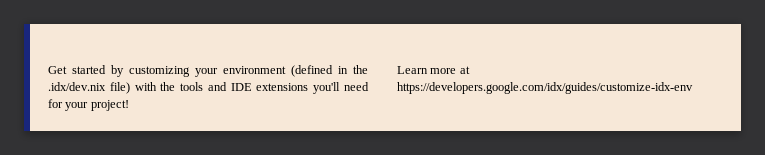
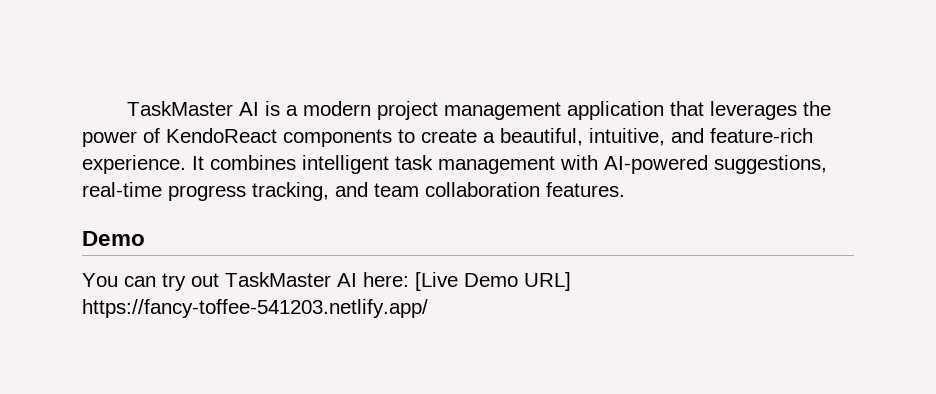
[48,65,368,77] [48,82,369,94] [48,99,129,111] [397,66,470,74] [397,82,693,94] Get started by customizing your environment (defined in the .idx/dev.nix file) with the tools and IDE extensions you'll need for your project! // Learn more at https://developers.google.com/idx/guides/customize-idx-env -> [126,101,831,120] [82,128,813,147] [82,155,827,174] [82,182,625,201] [82,231,145,246] [82,272,571,291] [82,299,428,318] TaskMaster AI is a modern project management application that leverages the power of KendoReact components to create a beautiful, intuitive, and feature-rich experience. It combines intelligent task management with AI-powered suggestions, real-time progress tracking, and team collaboration features. // Demo // You can try out TaskMaster AI here: [Live Demo URL] https://fancy-toffee-541203.netlify.app/

